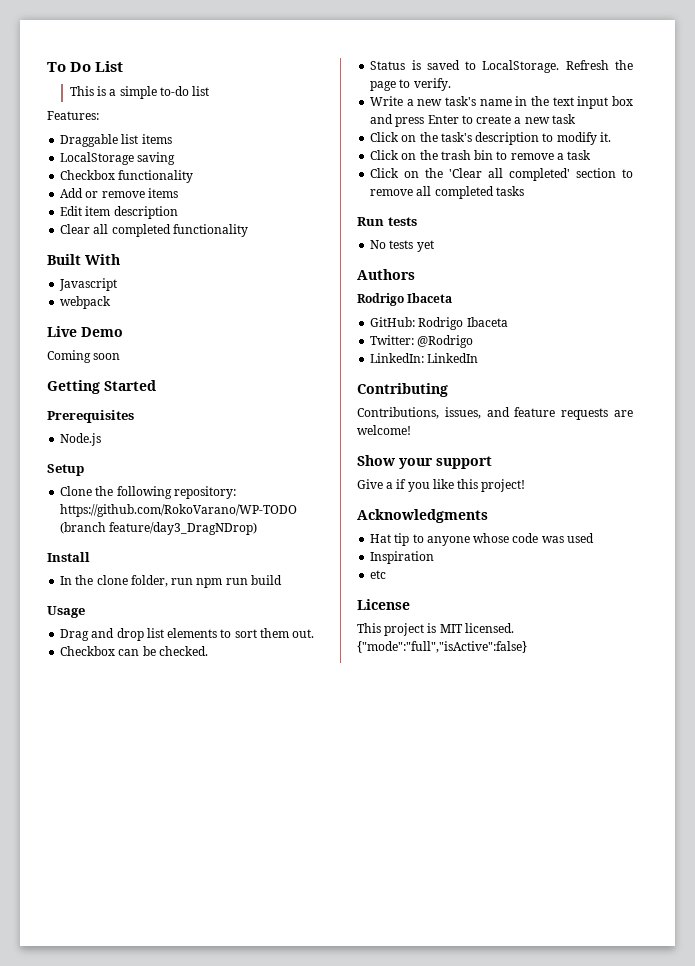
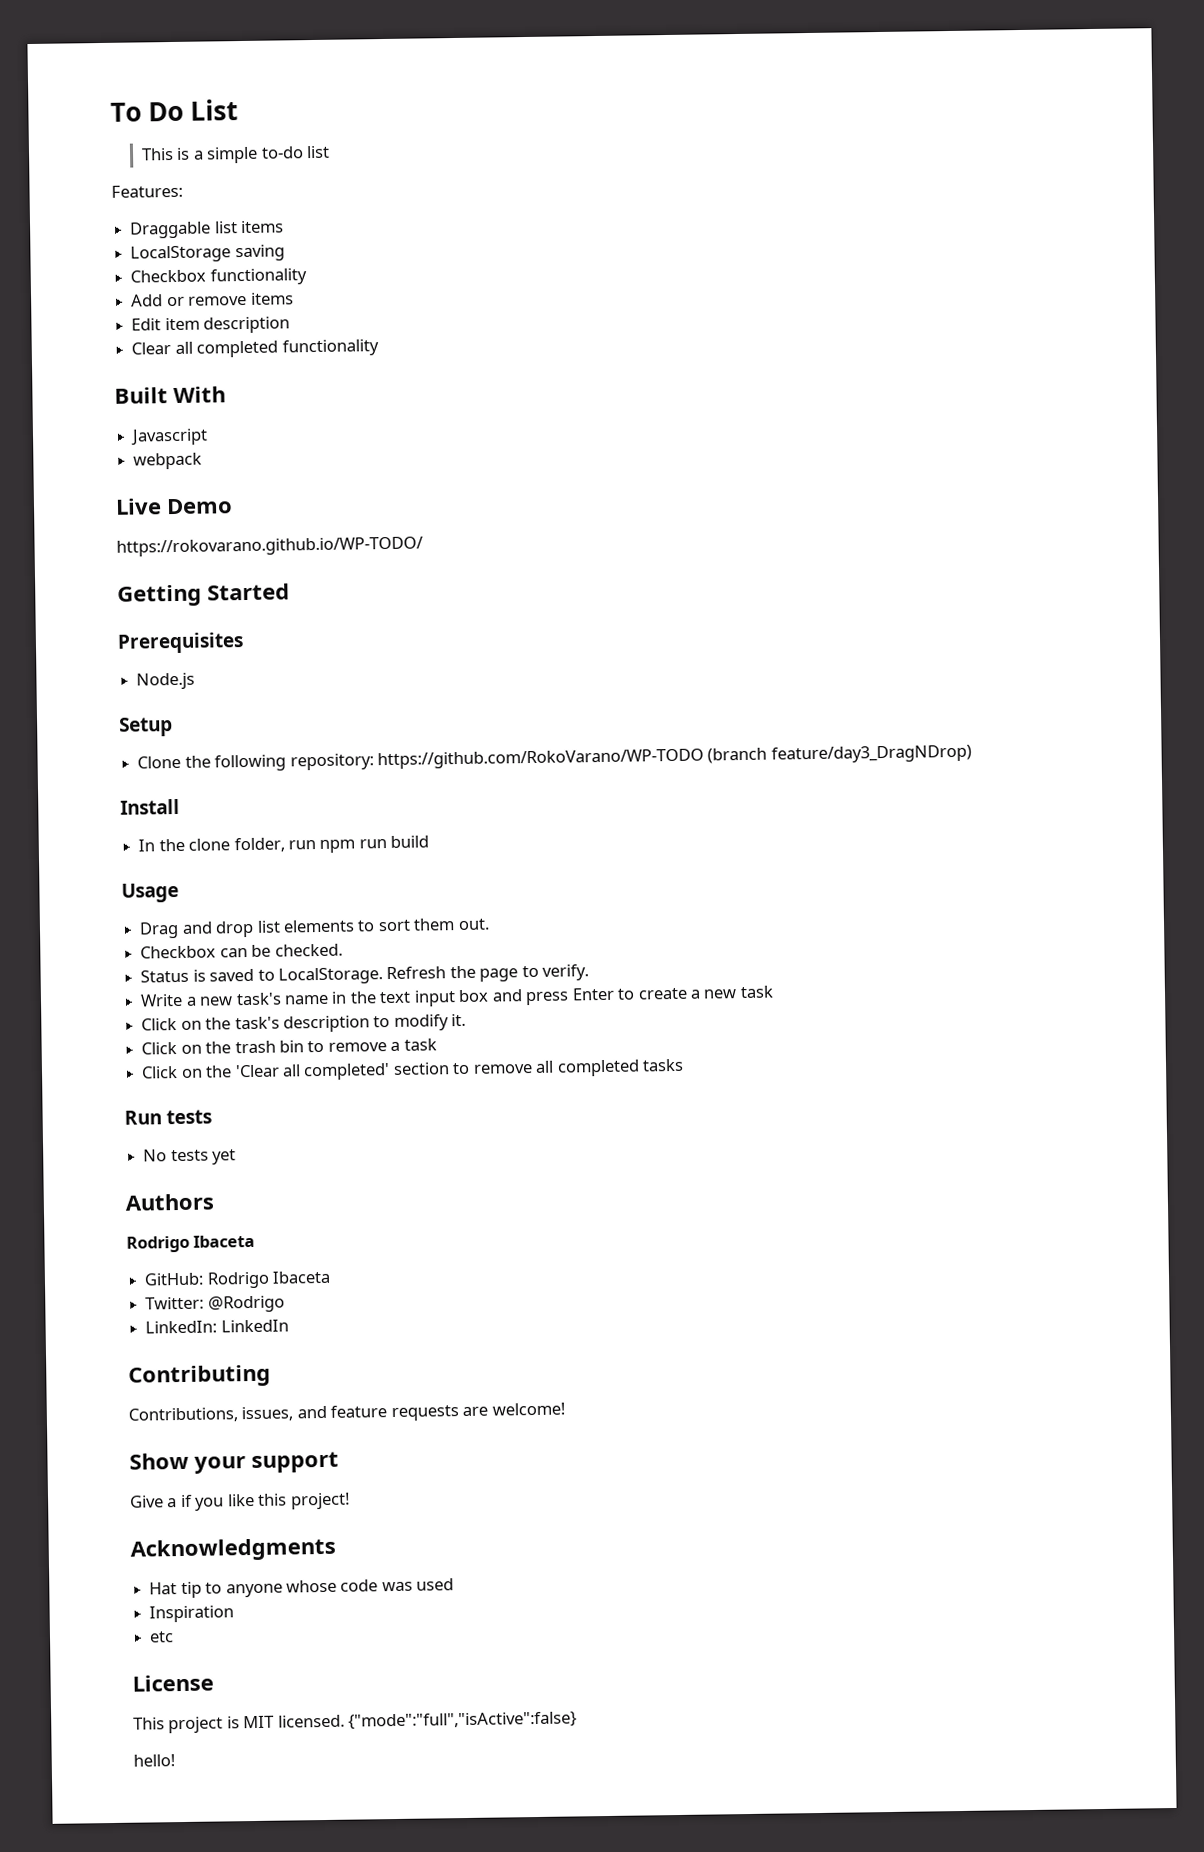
[47,350,121,363] Coming soon -> [116,536,423,557] https://rokovarano.github.io/WP-TODO/
(527, 647) none -> [133,1754,175,1767] // hello!

